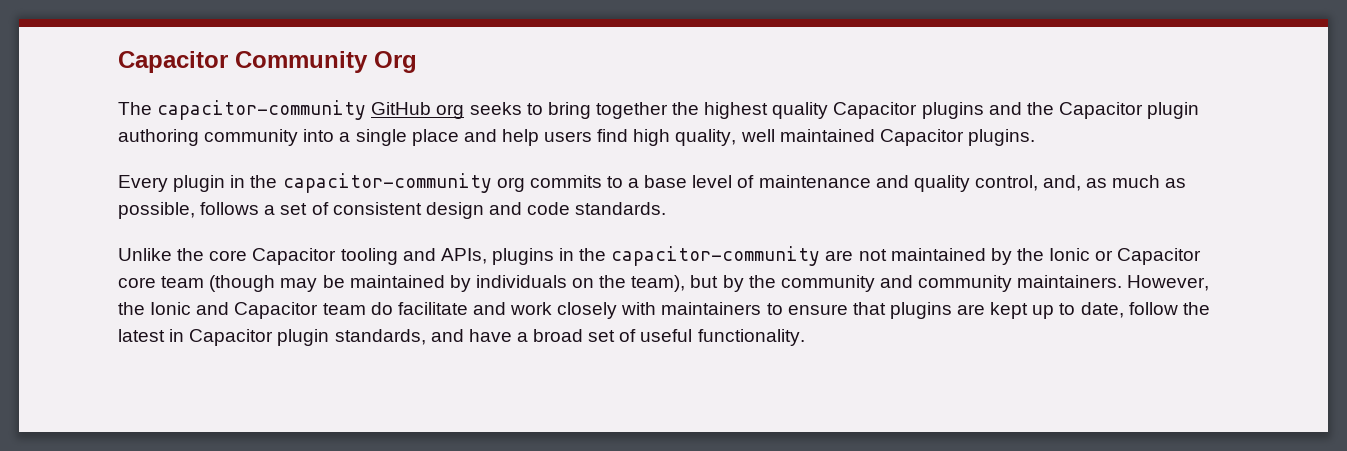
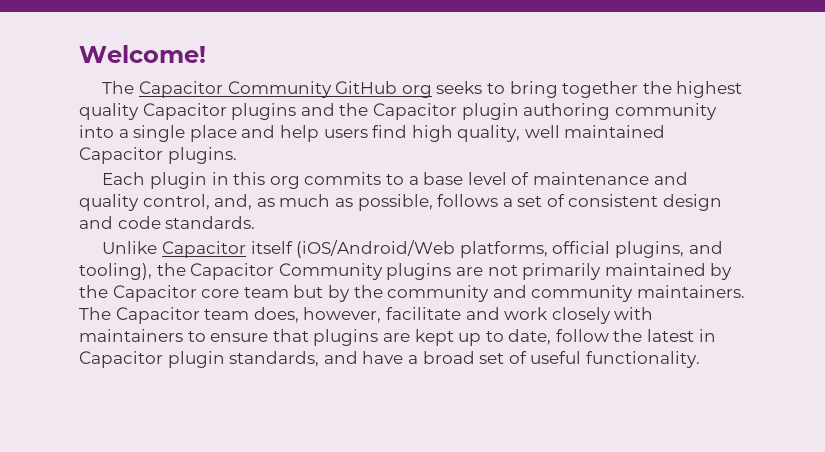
[118,51,417,73] [118,100,367,120] Capacitor Community Org // The capacitor-community -> [79,45,206,63] [102,81,332,98] Welcome! // The Capacitor Community
[118,175,168,192] Every -> [102,172,146,185] Each
[250,173,492,193] the capacitor-community -> [233,172,266,185] this
[177,246,821,266] the core Capacitor tooling and APIs, plugins in the capacitor-community -> [162,240,723,258] [79,263,452,280] Capacitor itself (iOS/Android/Web platforms, official plugins, and tooling), the Capacitor Community plugins
(887, 255) none -> [522,263,602,280] primarily
[1049,248,1114,261] Ionic or -> (108, 291) none
[209,275,686,292] (though may be maintained by individuals on the team), -> (289, 292) none
[1127,275,1210,291] [118,302,393,319] However, the Ionic and Capacitor team do -> [79,307,382,324] The Capacitor team does, however,

